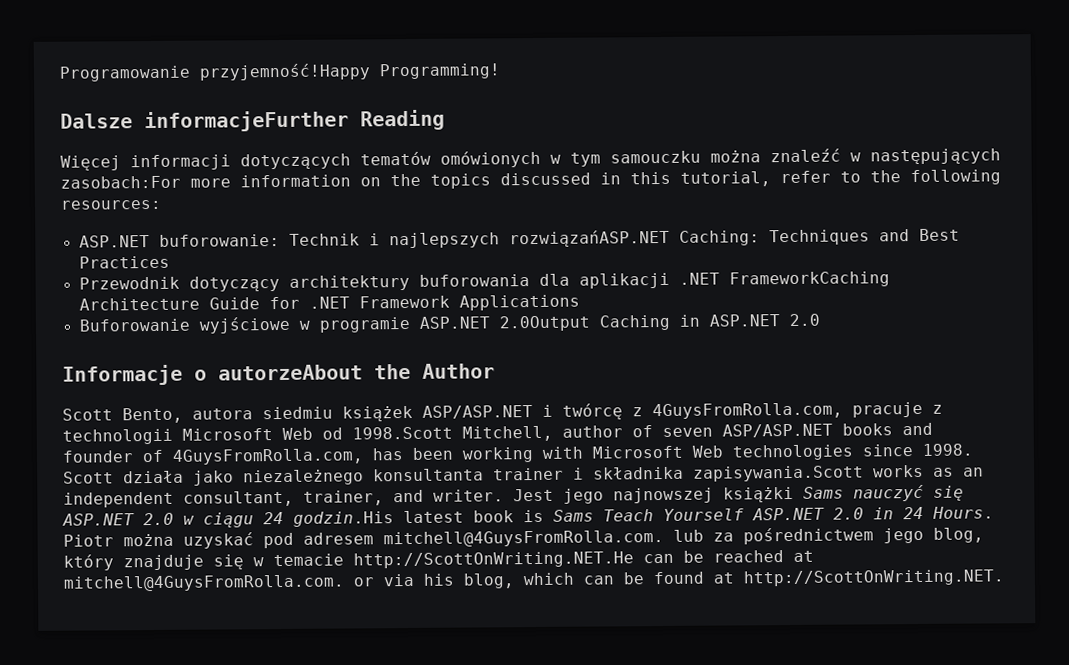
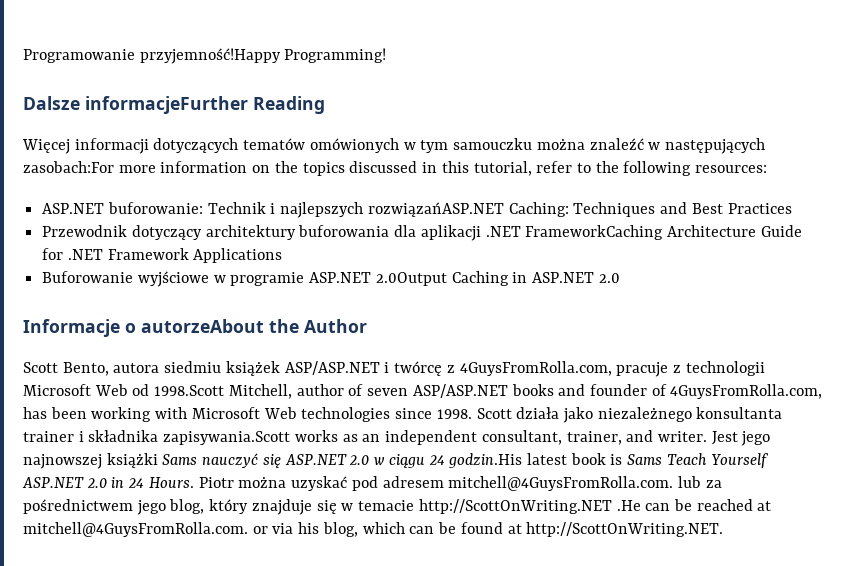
[353,551,634,569] http://ScottOnWriting.NET.He -> [418,499,641,514] http://ScottOnWriting.NET .He

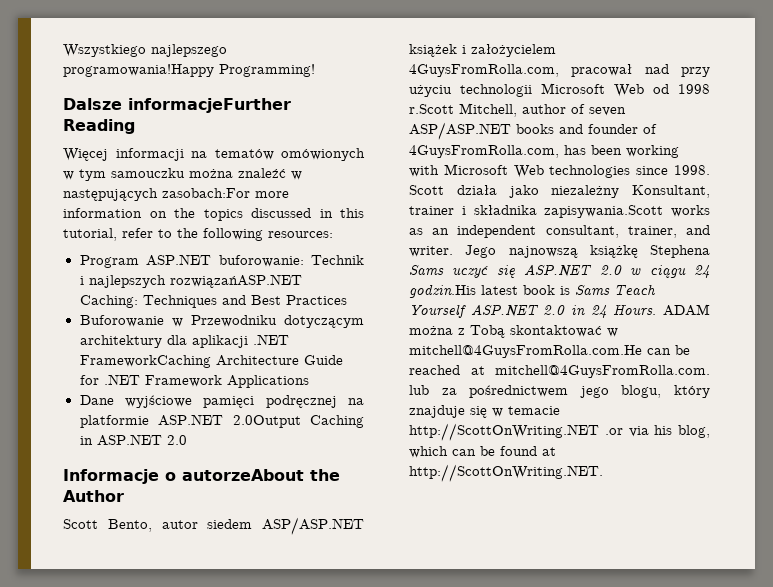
[23,48,281,64] Programowanie przyjemność!Happy -> [63,44,227,57] [63,64,214,77] Wszystkiego najlepszego programowania!Happy
[153,138,239,153] dotyczących -> [191,151,207,158] na
(768, 169) none -> [79,255,139,268] Program
[42,225,390,240] Przewodnik dotyczący architektury buforowania -> [79,315,364,328] [79,335,162,348] Buforowanie w Przewodniku dotyczącym architektury
[42,271,305,287] Buforowanie wyjściowe w programie -> [79,395,364,408] [79,415,149,428] Dane wyjściowe pamięci podręcznej na platformie
[113,361,681,377] autora siedmiu książek ASP/ASP.NET i twórcę z 4GuysFromRolla.com, pracuje z -> [161,517,364,535] [409,44,556,57] [409,64,710,77] [409,85,452,97] autor siedem ASP/ASP.NET książek i założycielem 4GuysFromRolla.com, pracował nad przy użyciu
[154,385,225,396] 1998.Scott -> [678,84,710,94] [409,104,454,114] 1998 r.Scott
[597,407,783,422] niezależnego konsultanta -> [551,185,710,198] niezależny Konsultant,
[711,431,771,446] [23,453,259,469] Jest jego najnowszej książki Sams nauczyć -> [465,245,710,258] [409,265,489,278] Jego najnowszą książkę Stephena Sams uczyć
[198,476,444,491] Piotr można uzyskać pod adresem -> [663,304,710,316] [409,325,618,338] [409,345,690,358] [409,365,485,375] ADAM można z Tobą skontaktować w mitchell@4GuysFromRolla.com.He can be reached at
[169,499,205,514] blog, -> [621,385,662,398] blogu,
[616,499,772,511] [23,522,268,537] .He can be reached at mitchell@4GuysFromRolla.com. or -> [604,428,623,435] .or

